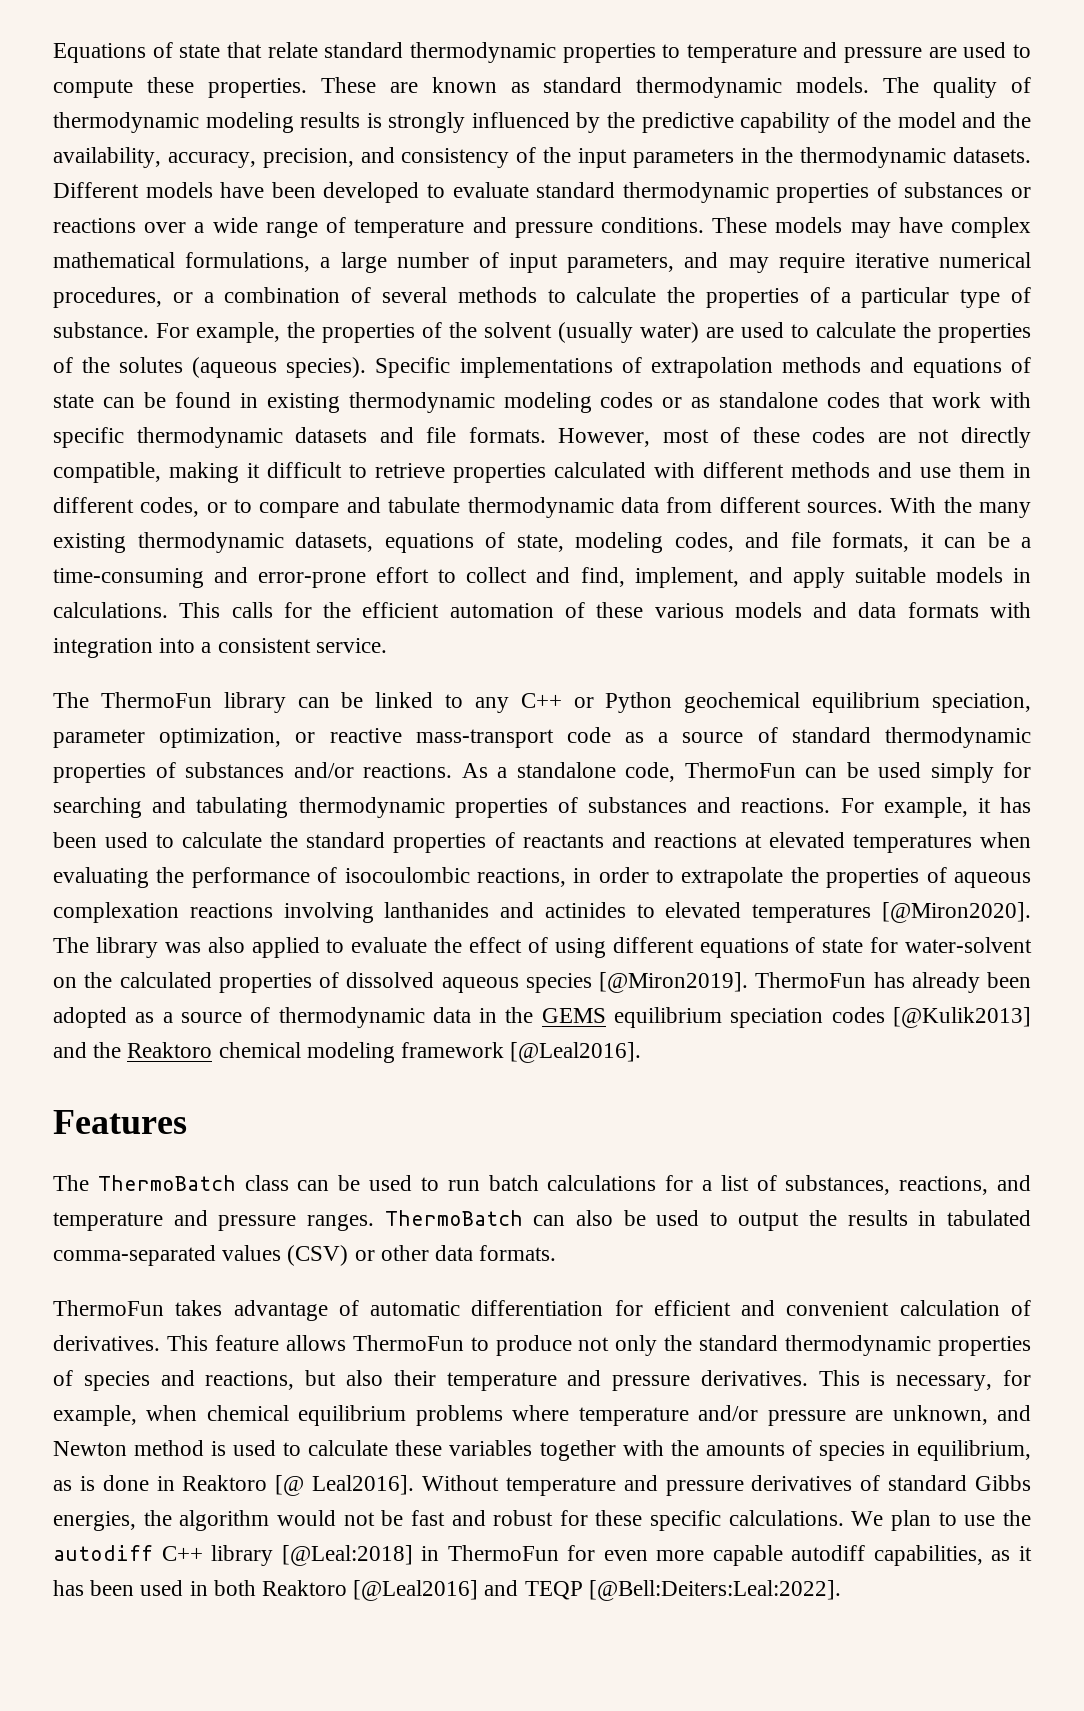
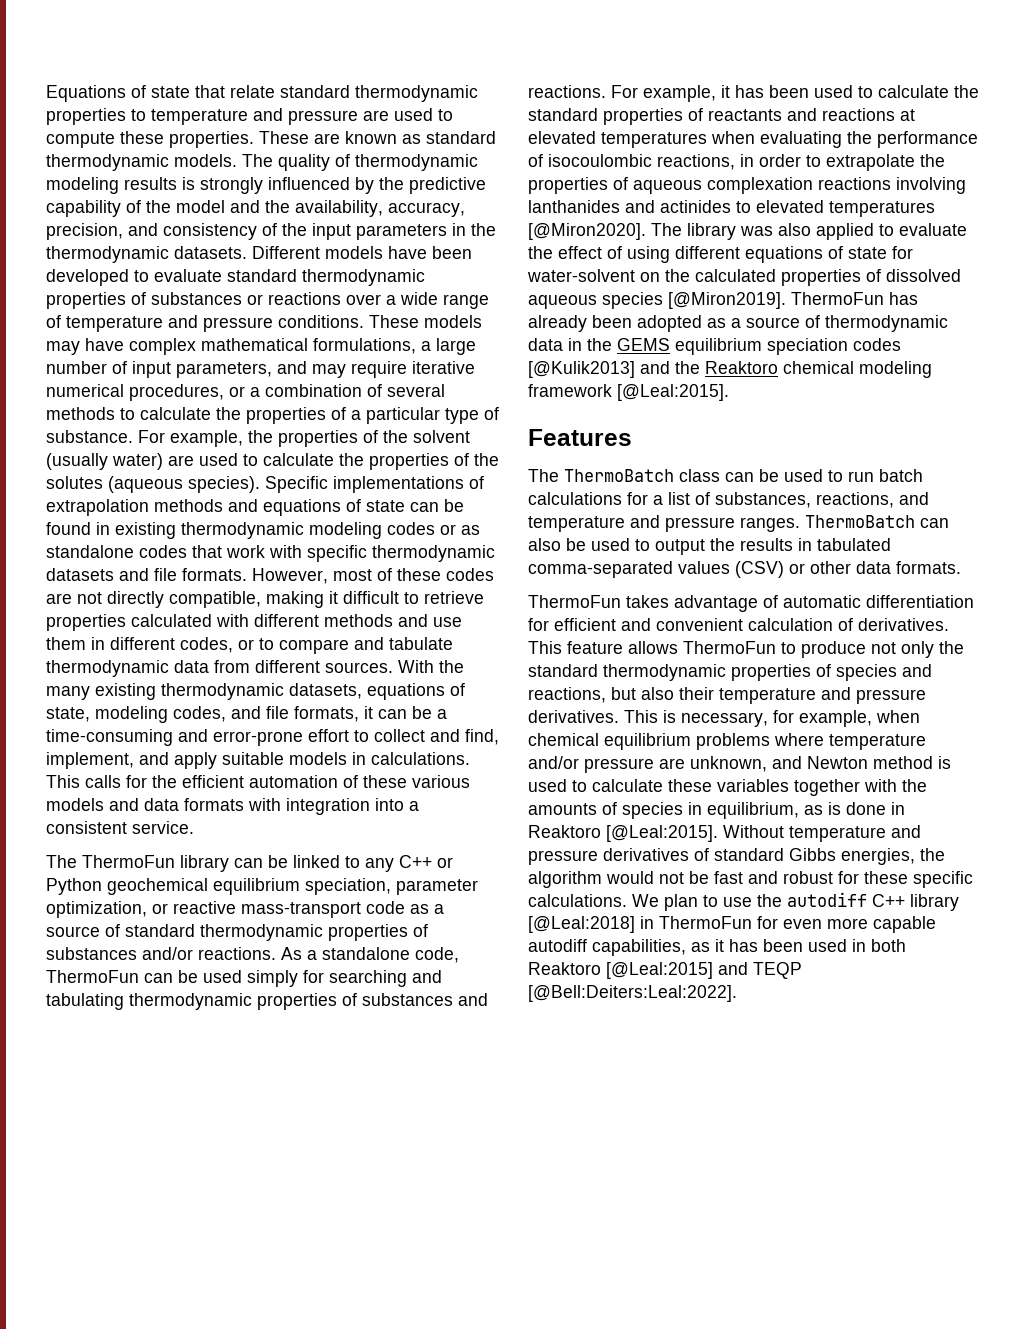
[510,1042,642,1063] [@Leal2016]. -> [617,384,729,401] [@Leal:2015].
[275,1475,415,1496] [@ Leal2016]. -> [606,825,718,842] [@Leal:2015].
[353,1580,479,1601] [@Leal2016] -> [606,962,713,979] [@Leal:2015]

